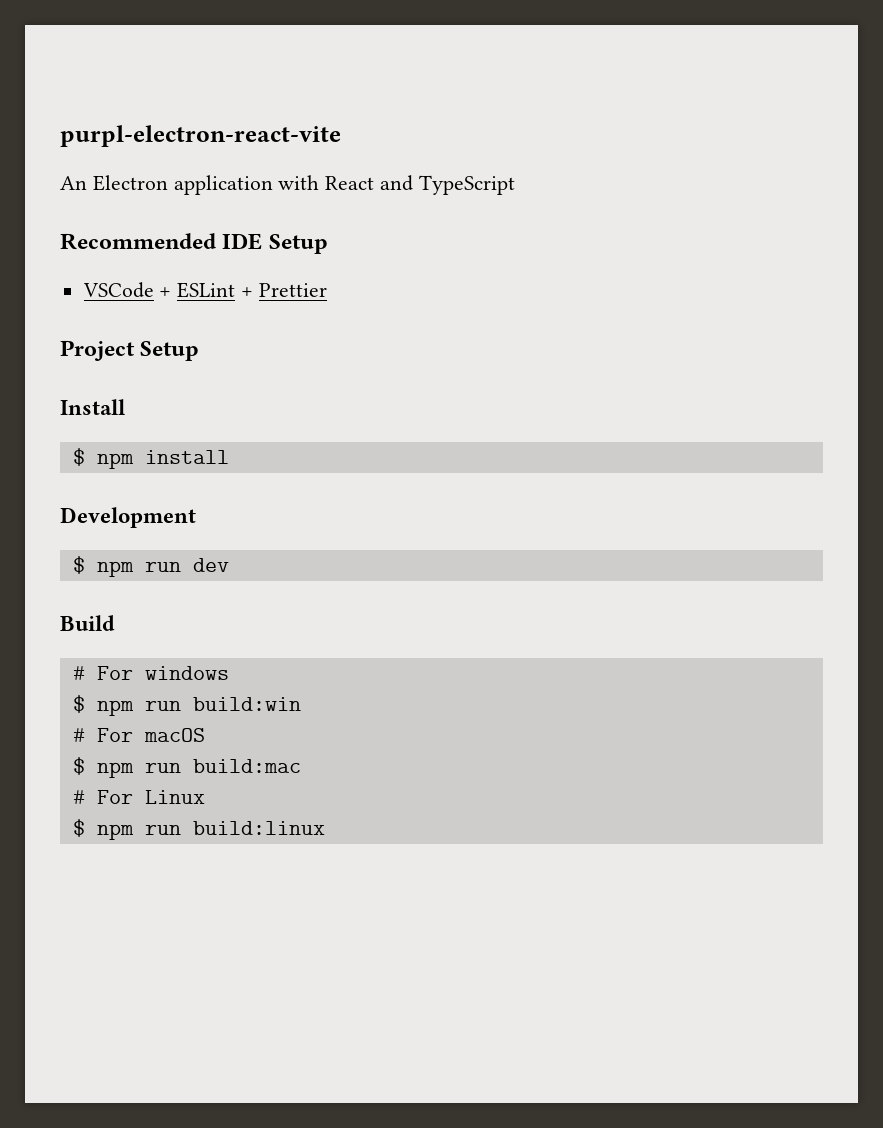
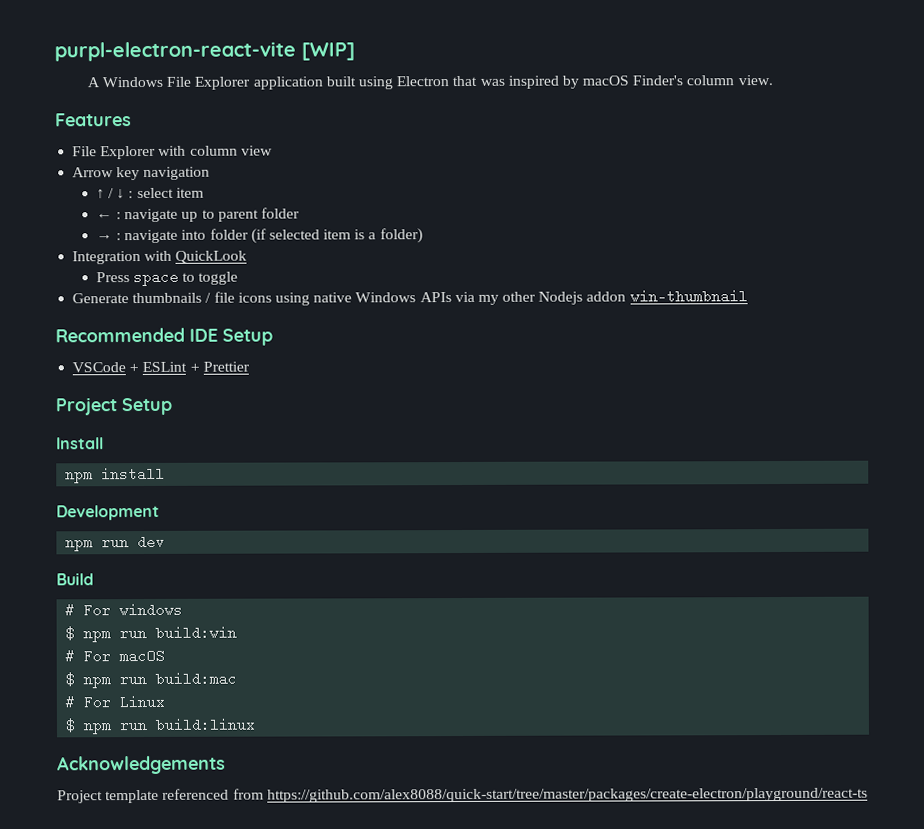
[60,175,515,195] // An Electron application with React and TypeScript -> [301,42,355,61] [86,75,773,90] [55,113,132,127] [72,145,273,160] [72,166,211,181] [95,187,204,199] [95,207,300,223] [95,228,423,244] [72,250,248,265] [95,269,239,287] [72,289,748,306] [WIP] // A Windows File Explorer application built using Electron that was inspired by macOS Finder's column view. // Features // File Explorer with column view // Arrow key navigation // ↑ / ↓ : select item // ← : navigate up to parent folder // → : navigate into folder (if selected item is a folder) // Integration with QuickLook // Press space to toggle // Generate thumbnails / file icons using native Windows APIs via my other Nodejs addon win-thumbnail
[72,448,85,466] $ -> (104, 443) none
[72,556,85,574] $ -> (160, 512) none
(325, 828) none -> [57,755,226,775] [57,787,868,804] // Acknowledgements // Project template referenced from https://github.com/alex8088/quick-start/tree/master/packages/create-electron/playground/react-ts

